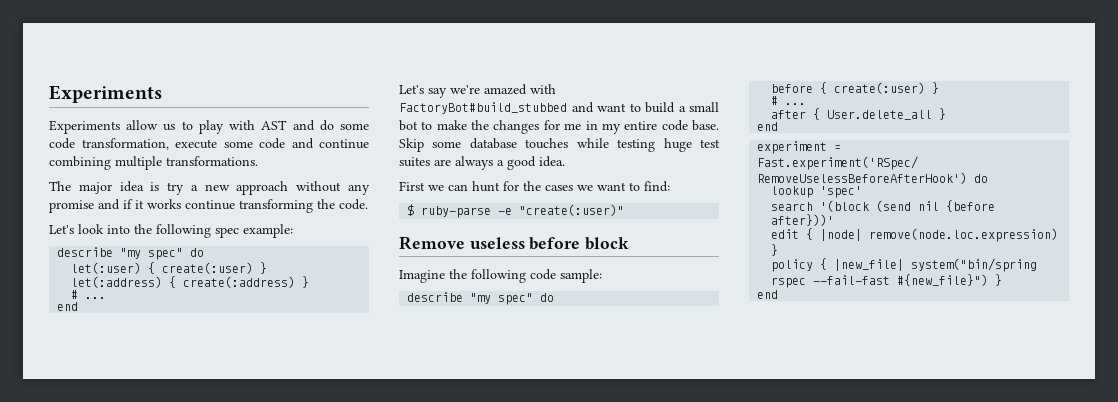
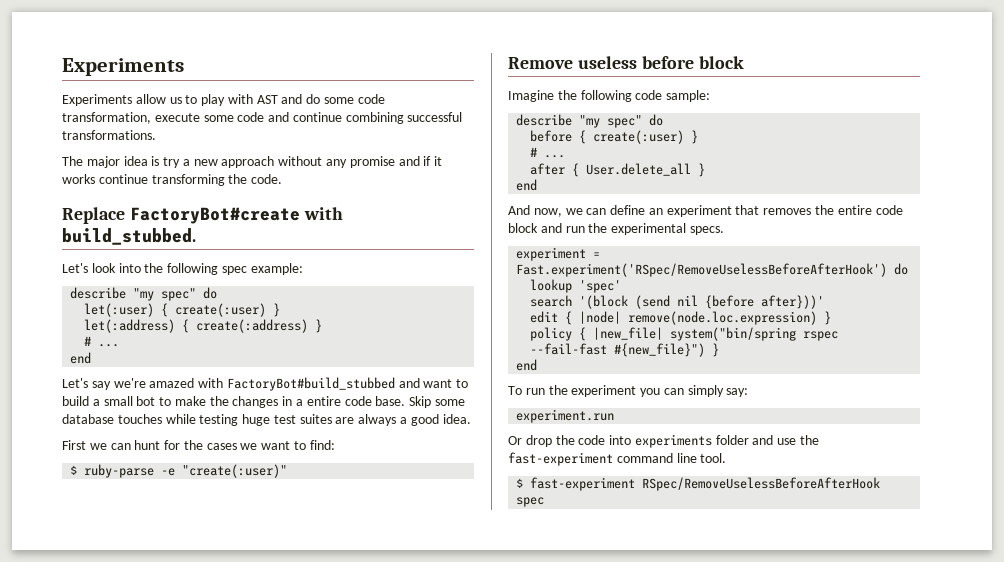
[115,156,162,170] multiple -> [407,112,463,122] successful
(368, 204) none -> [62,207,343,224] [62,228,196,245] // Replace FactoryBot#create with build_stubbed.
[543,120,621,134] for me in my -> [282,396,304,406] in a
(779, 126) none -> [508,205,903,217] [508,223,724,235] // And now, we can define an experiment that removes the entire code block and run the experimental specs.
(779, 294) none -> [508,385,749,397] [516,409,615,423] [508,434,820,448] [508,452,727,466] [516,477,881,491] [516,497,545,507] // To run the experiment you can simply say: // experiment.run // Or drop the code into experiments folder and use the fast-experiment command line tool. // $ fast-experiment RSpec/RemoveUselessBeforeAfterHook spec

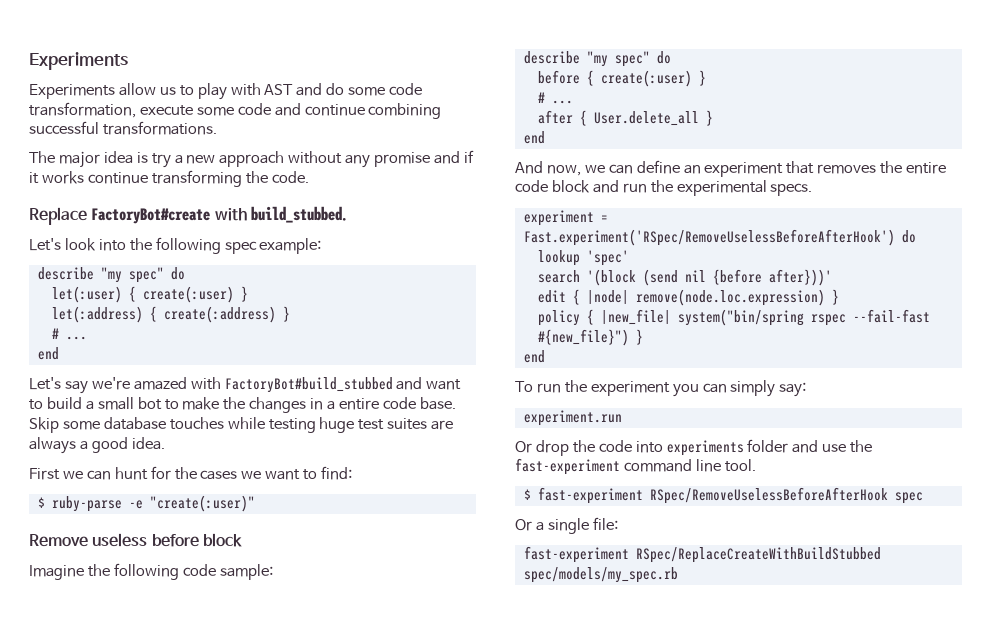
(545, 502) none -> [515,517,618,534] [523,546,881,563] [523,567,678,583] // Or a single file: // fast-experiment RSpec/ReplaceCreateWithBuildStubbed spec/models/my_spec.rb

